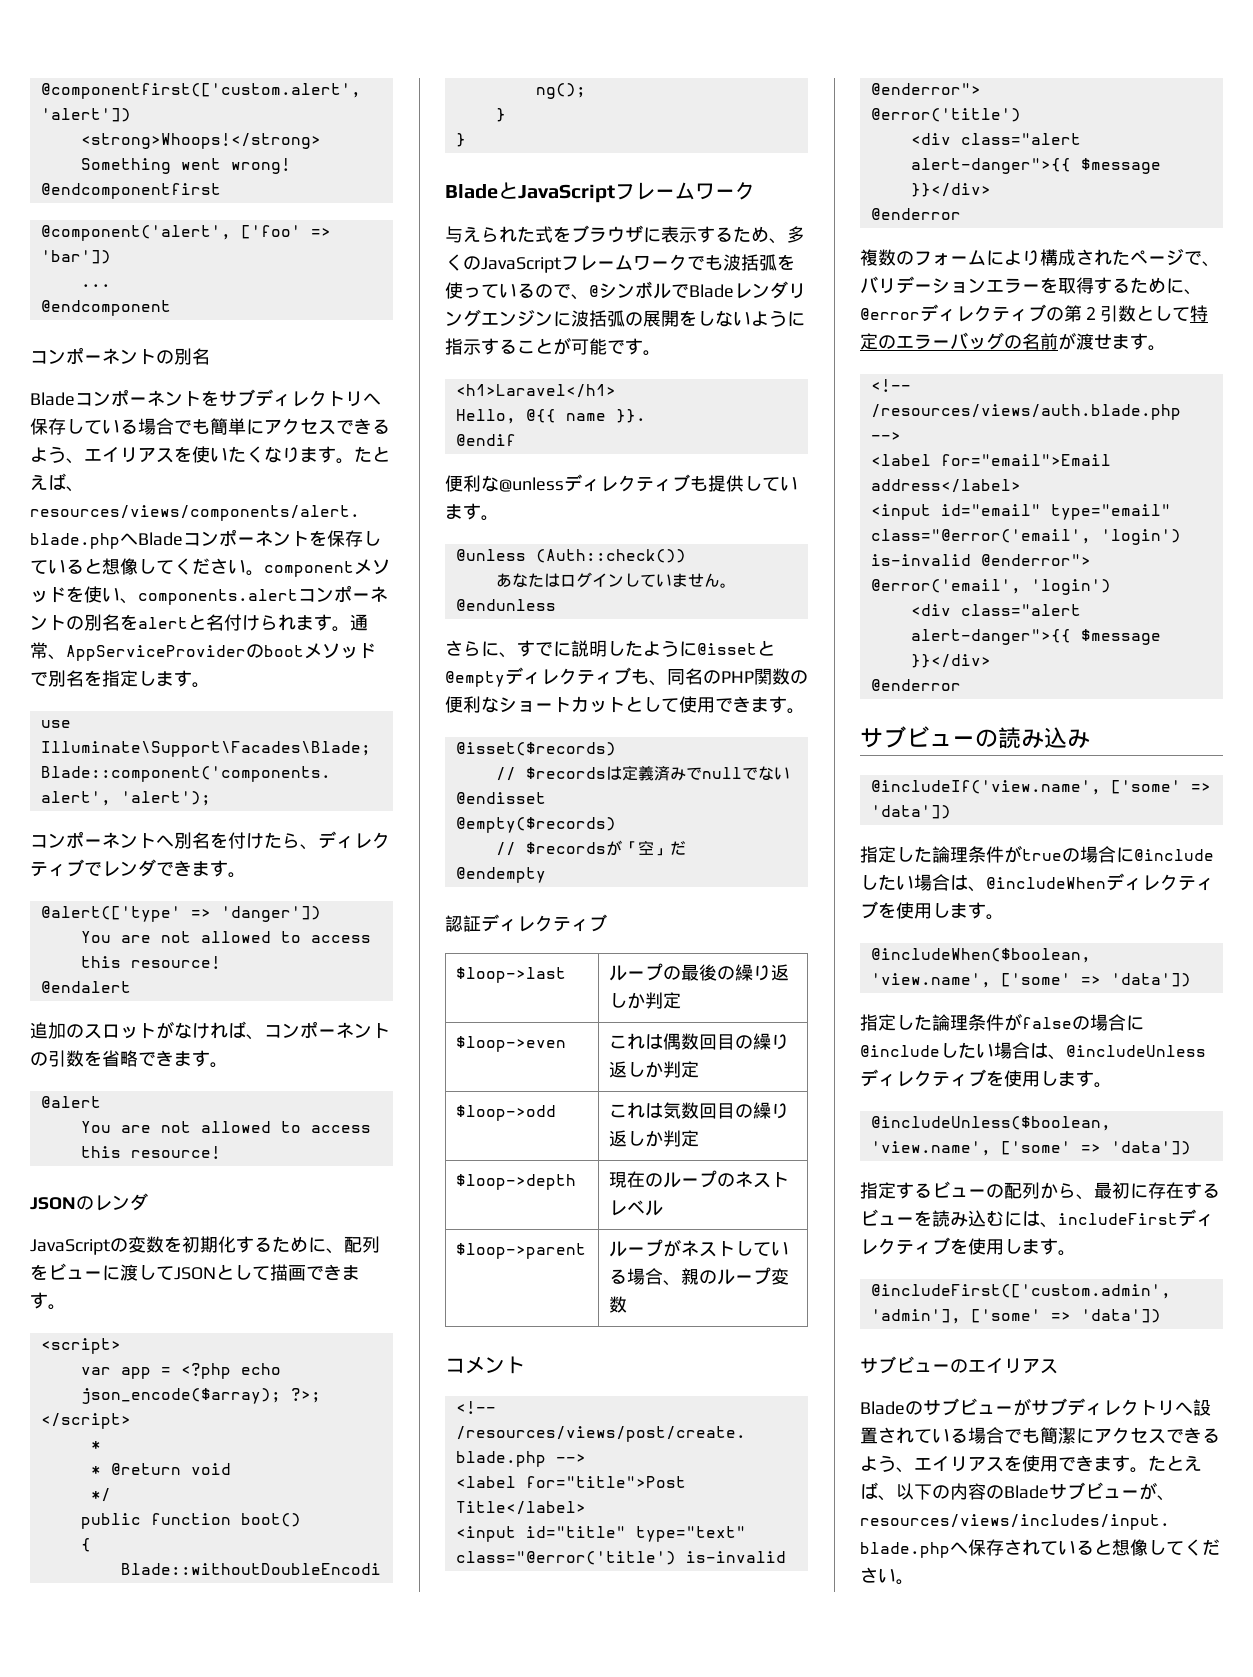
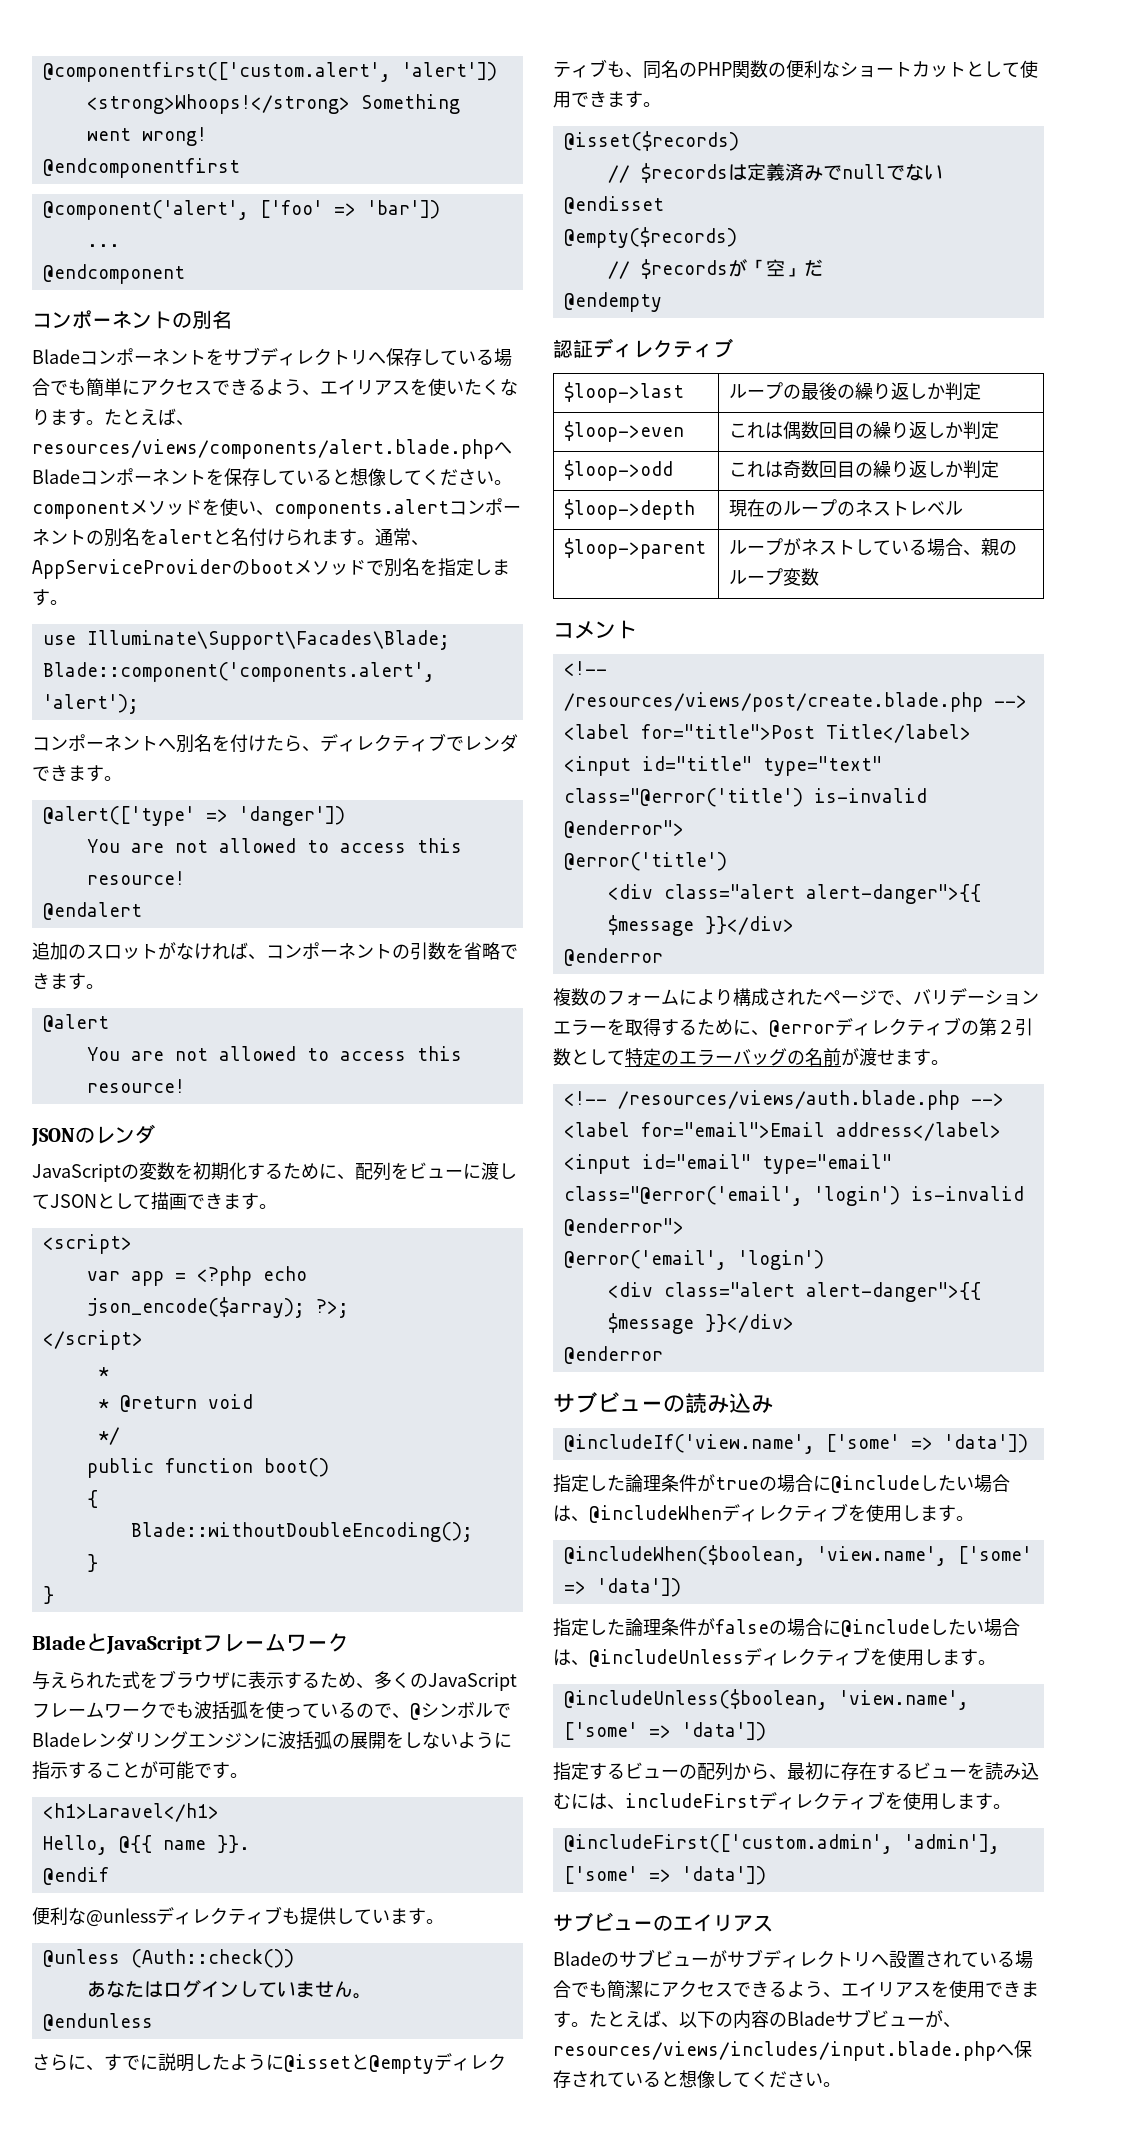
[663,1102,682,1119] 気 -> [783,460,802,478] 奇

